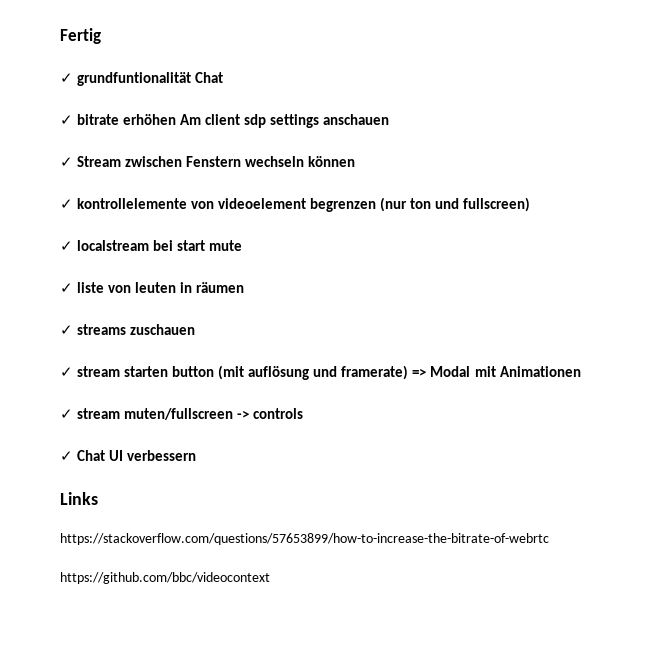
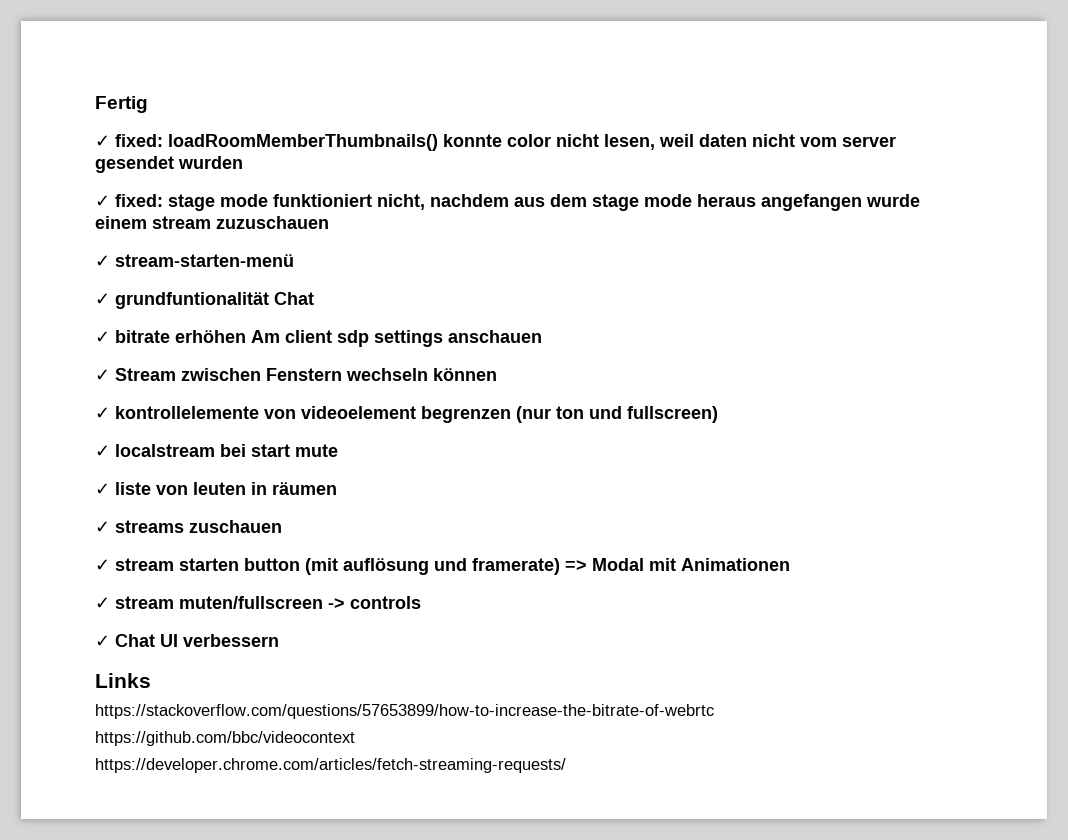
(101, 36) none -> [95,134,896,151] [95,156,243,173] [95,194,920,211] [95,216,329,229] [95,254,294,267] // ✓ fixed: loadRoomMemberThumbnails() konnte color nicht lesen, weil daten nicht vom server gesendet wurden // ✓ fixed: stage mode funktioniert nicht, nachdem aus dem stage mode heraus angefangen wurde einem stream zuzuschauen // ✓ stream-starten-menü
(270, 578) none -> [95,758,566,773] // https://developer.chrome.com/articles/fetch-streaming-requests/

